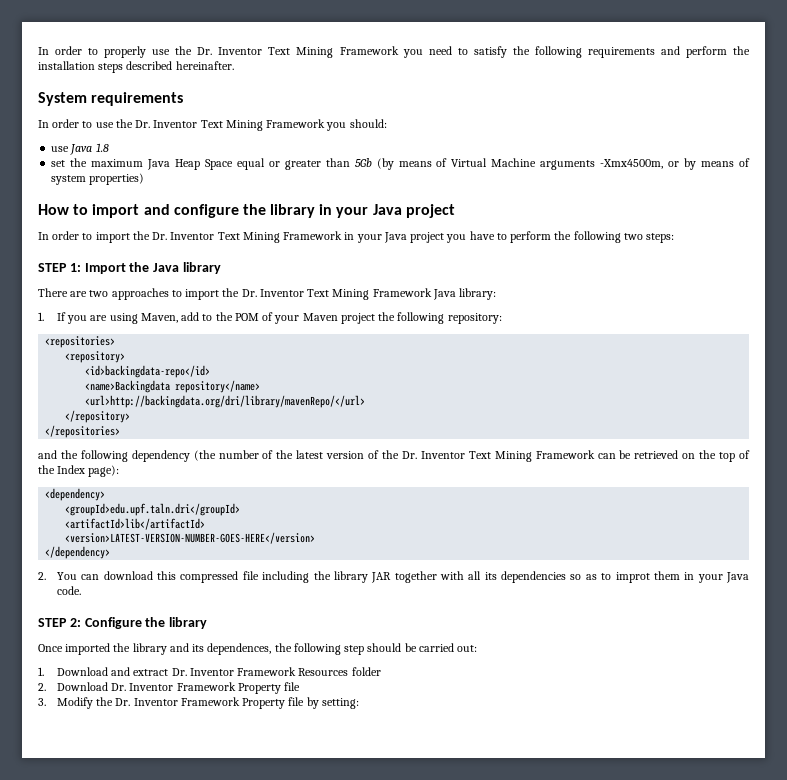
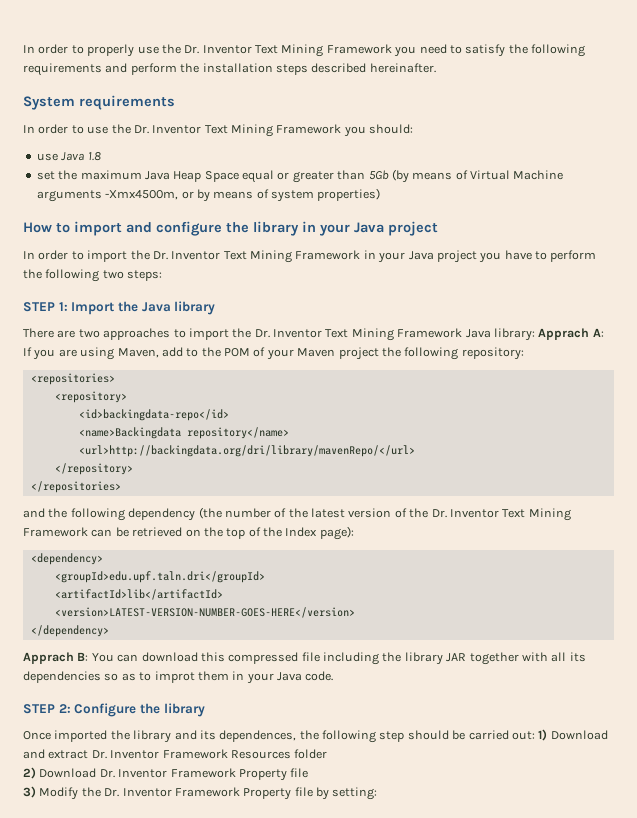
[38,312,44,321] // 1. -> [538,328,604,340] Apprach A:
[38,572,46,580] 2. -> [23,652,89,664] Apprach B:
[38,667,44,676] // 1. -> [538,729,548,741] 1)
[38,683,46,691] 2. -> [23,767,36,779] 2)
[38,698,46,706] 3. -> [23,786,36,798] 3)

